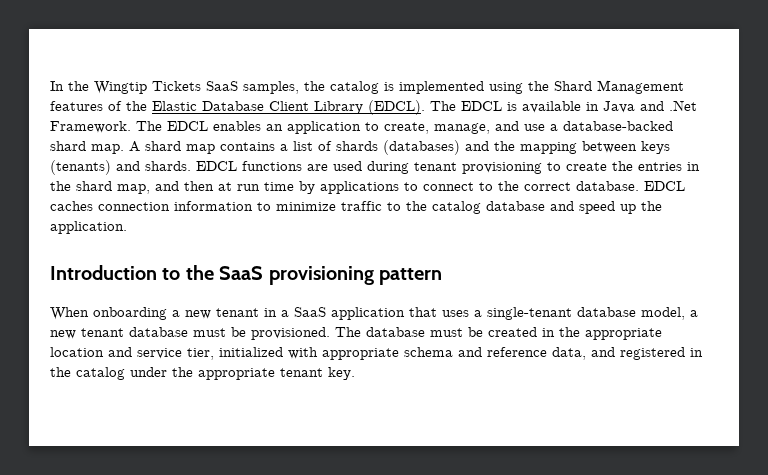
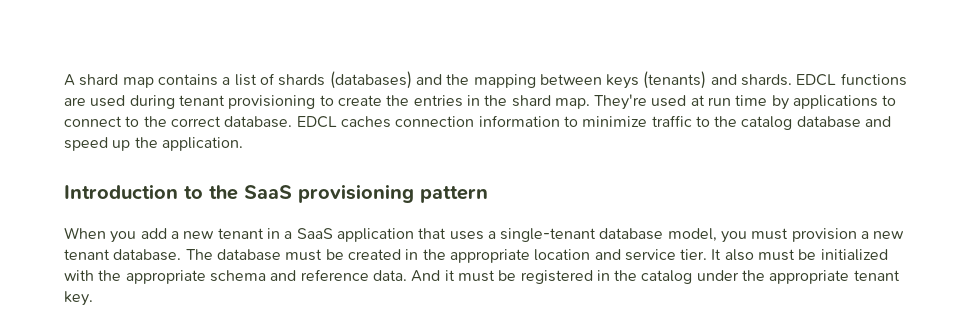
[50,80,684,94] [50,100,697,115] [50,121,673,134] [50,141,124,154] In the Wingtip Tickets SaaS samples, the catalog is implemented using the Shard Management features of the Elastic Database Client Library (EDCL). The EDCL is available in Java and .Net Framework. The EDCL enables an application to create, manage, and use a database-backed shard map. -> (64, 80) none
[117,181,214,194] map, and then -> [554,94,687,110] map. They're used
[93,307,167,320] onboarding -> [110,228,167,243] you add
[690,310,698,317] [50,327,330,340] a new tenant database must be provisioned. -> [721,228,905,243] [64,249,182,261] you must provision a new tenant database.
[187,348,214,360] tier, -> [680,249,817,261] tier. It also must be
(318, 353) none -> [98,270,122,281] the
[552,347,615,360] data, and -> [372,270,517,282] data. And it must be

